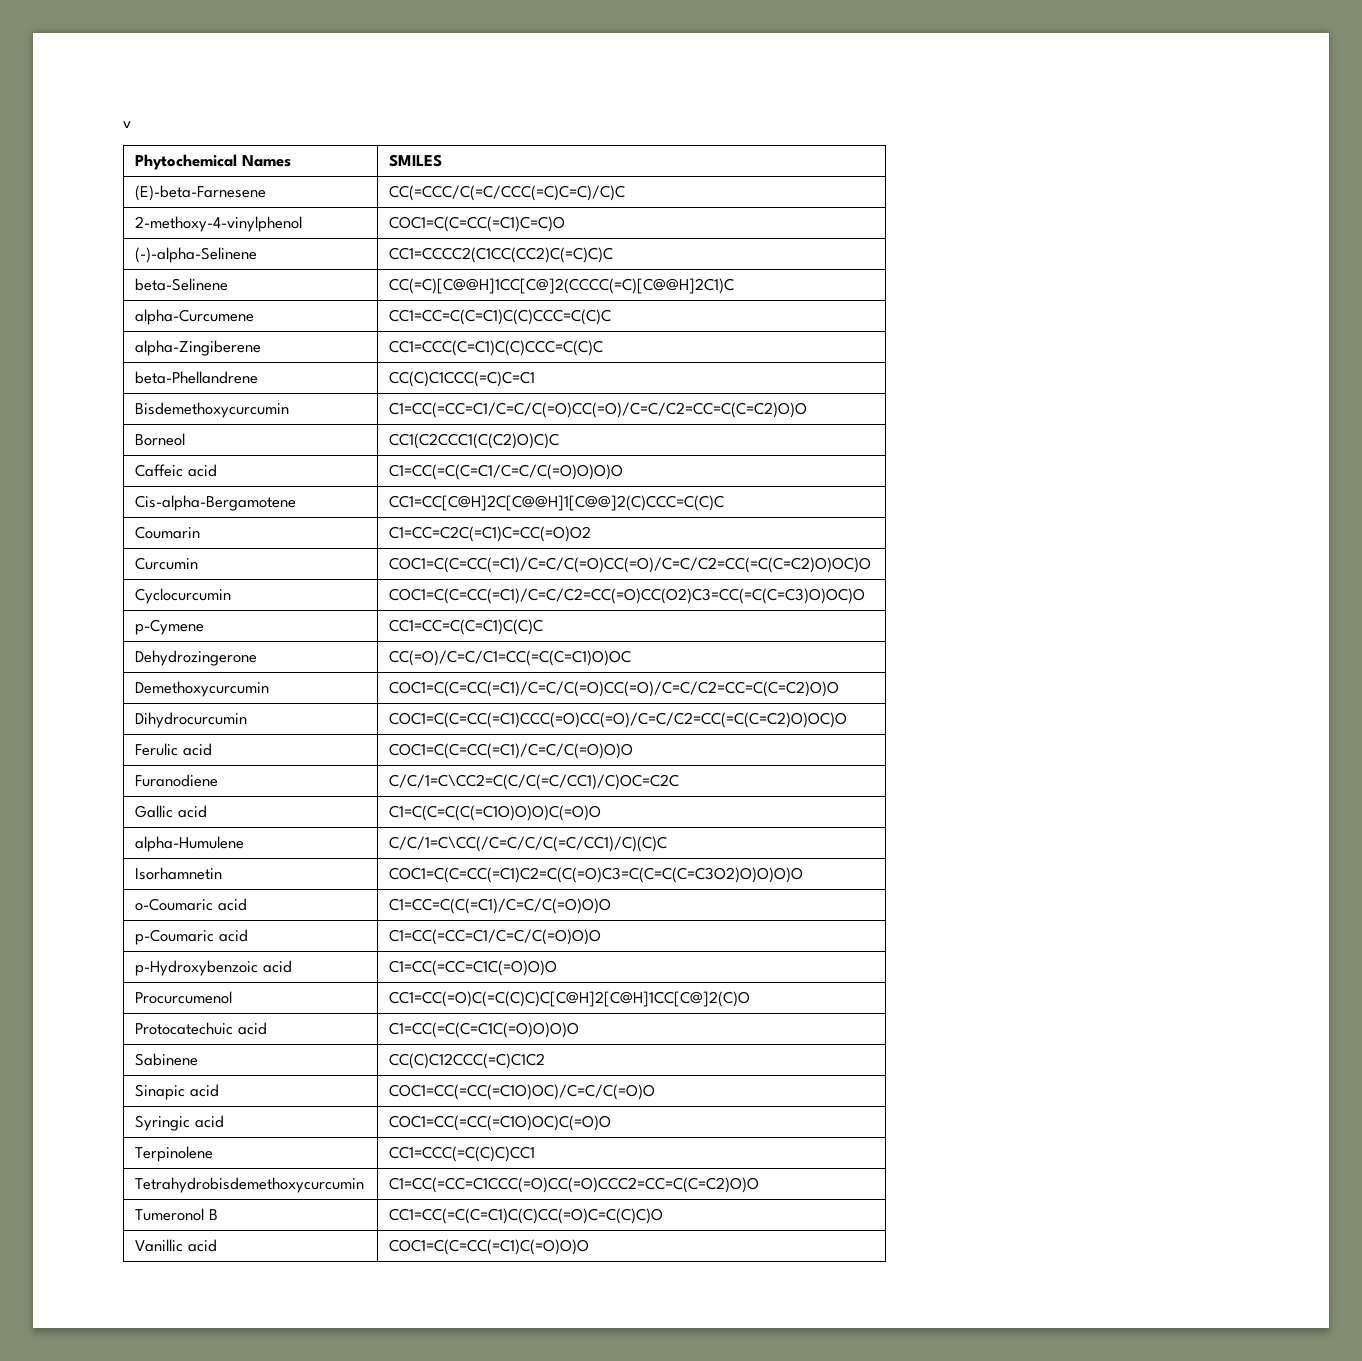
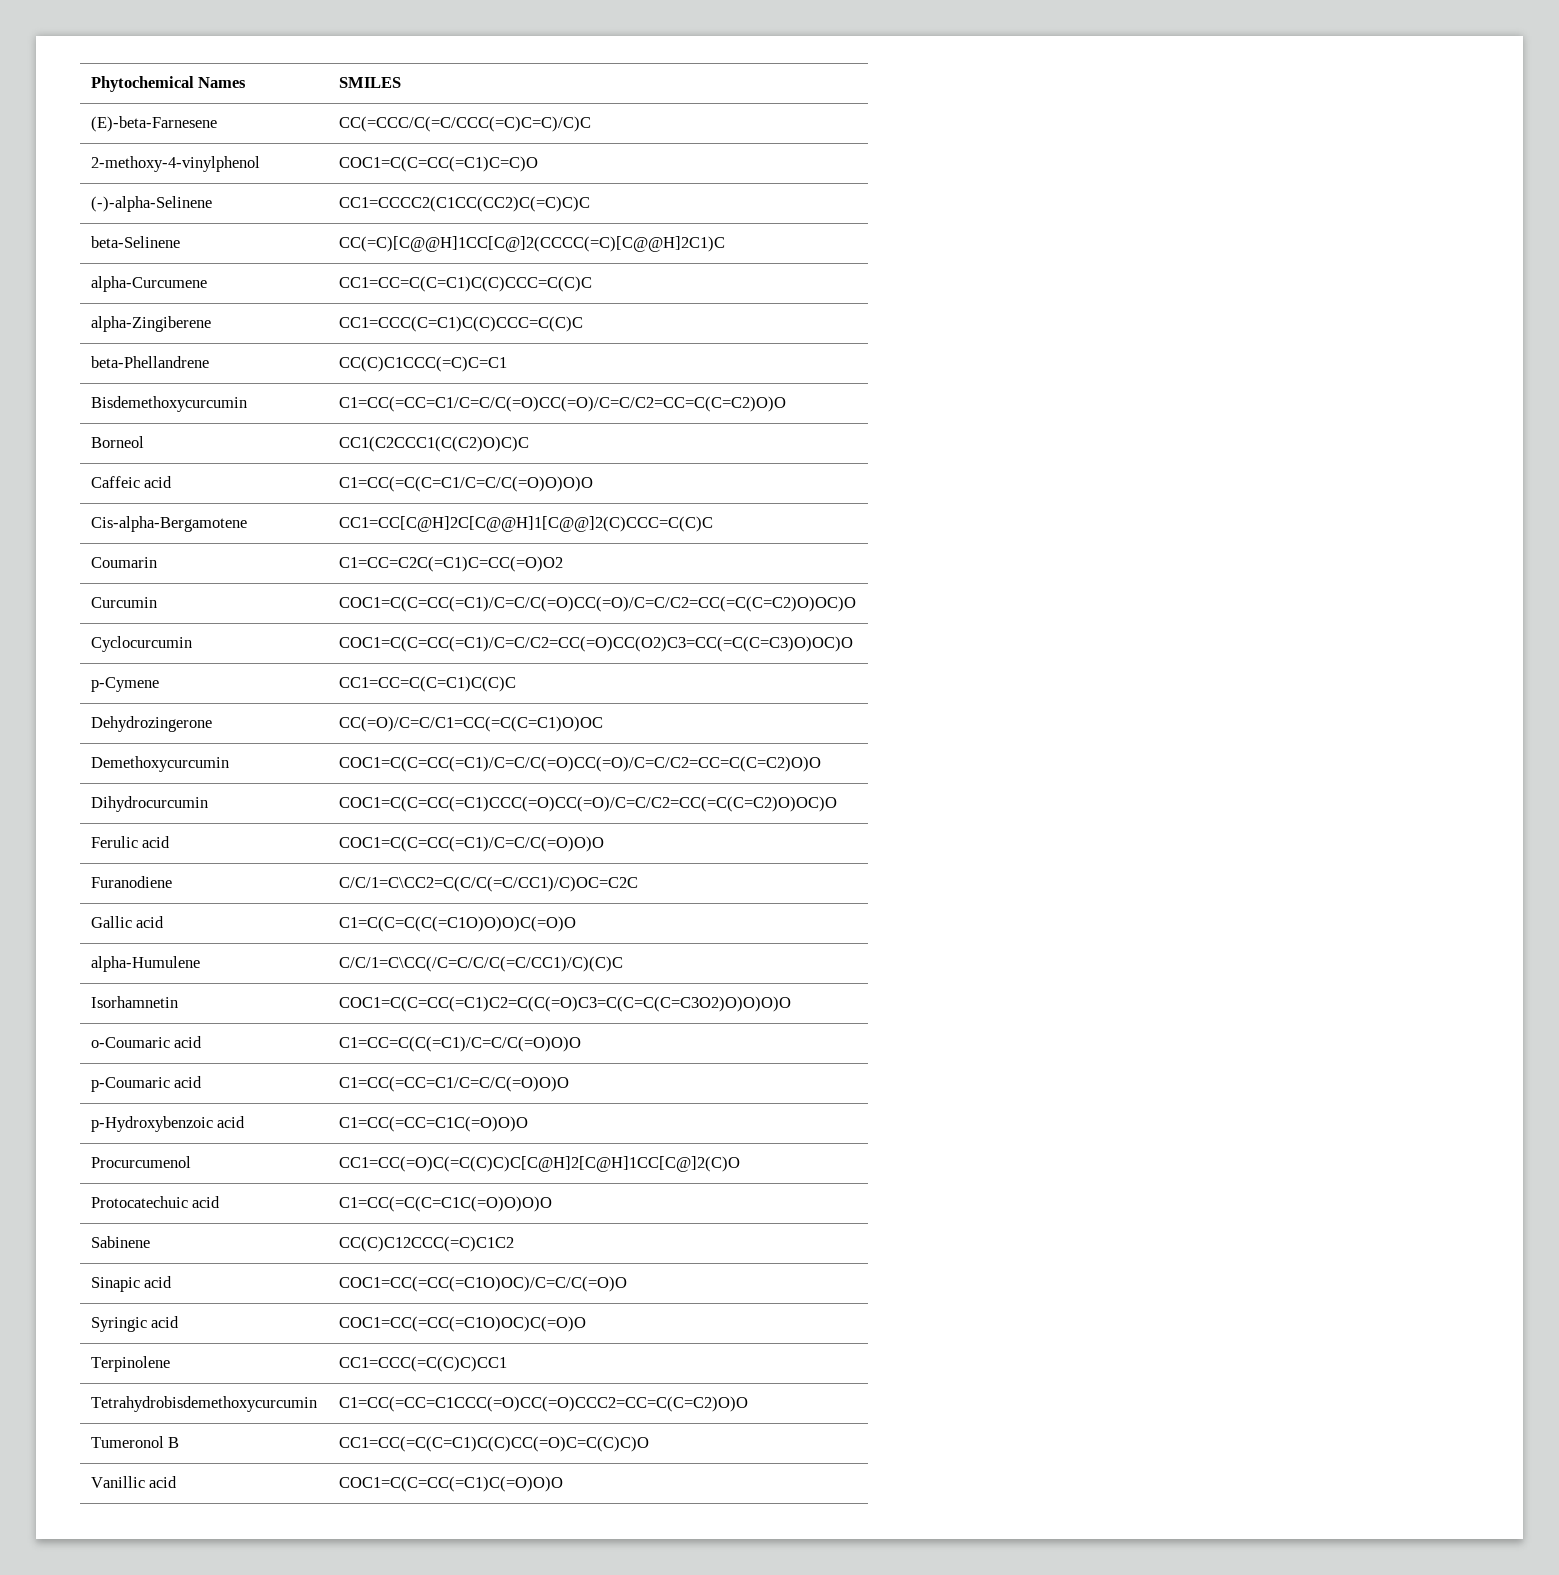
[123,121,131,128] v // -> (90, 84) none

